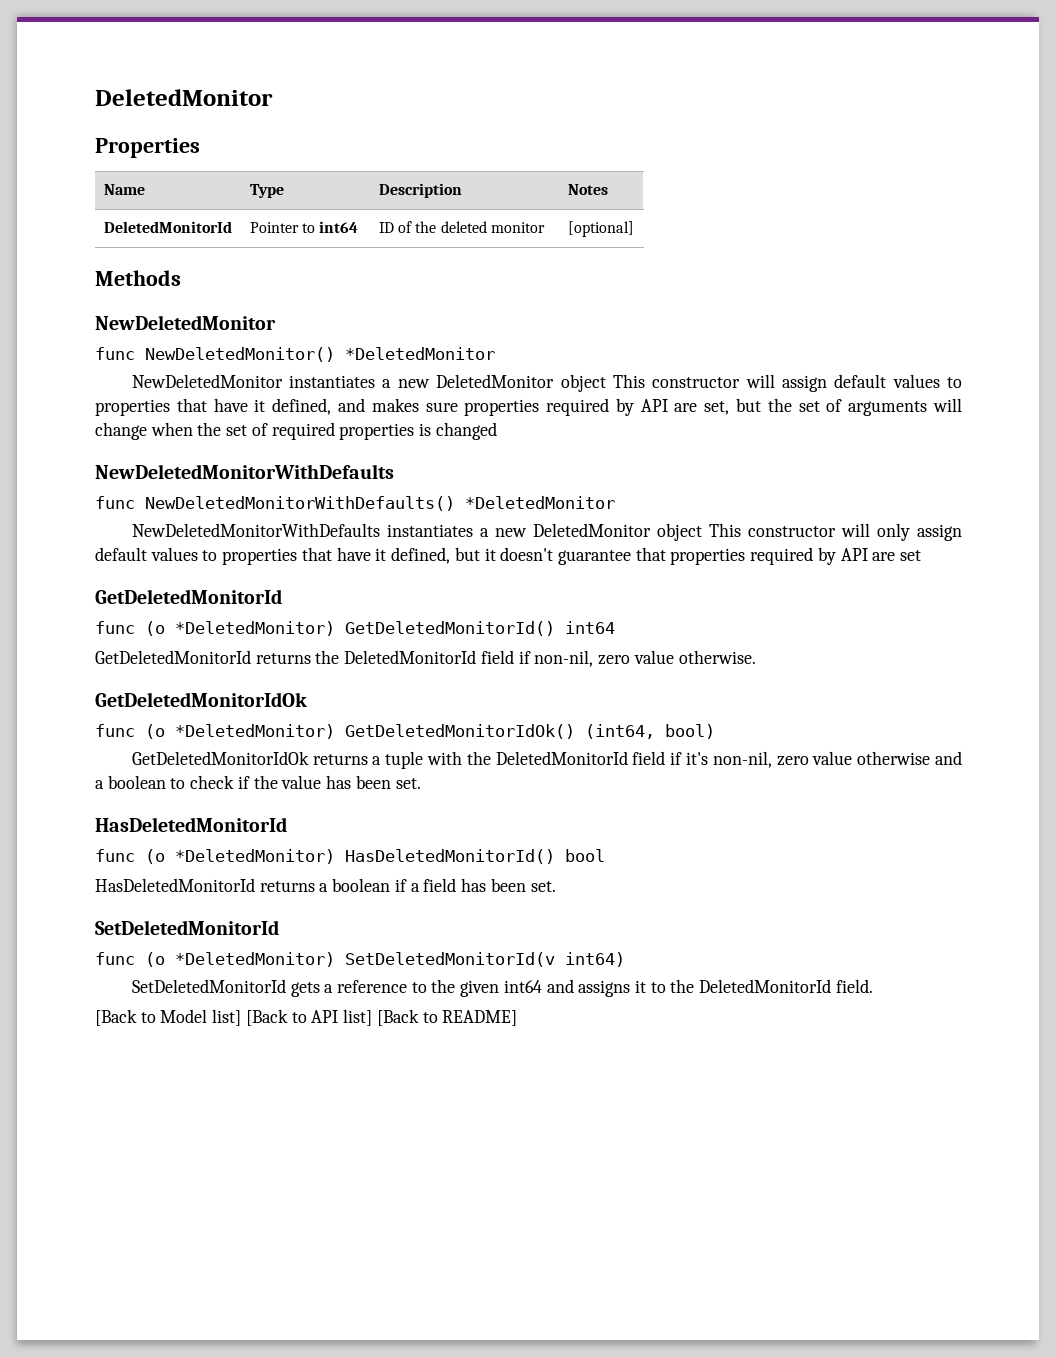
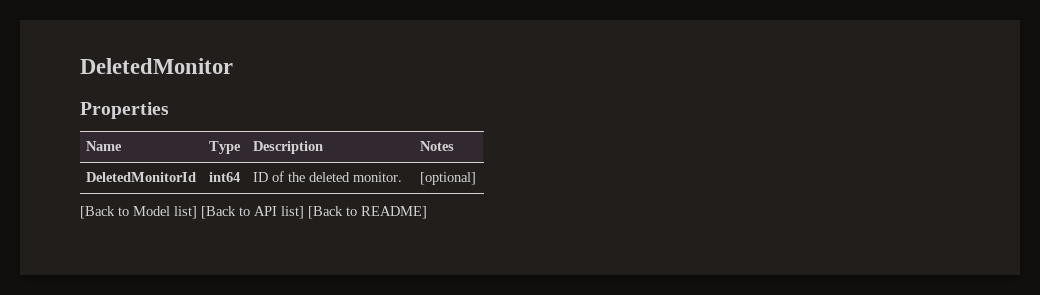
[249,222,315,233] Pointer to -> (197, 177) none
[490,222,545,233] monitor -> [353,172,403,182] monitor.
[95,270,181,286] [95,315,276,330] [95,347,495,362] [131,374,963,392] [95,398,962,416] [95,422,497,440] [95,464,394,479] [95,496,615,511] [131,523,963,541] [95,547,922,565] [95,589,282,604] [95,621,615,636] [95,650,756,667] [95,692,307,707] [95,724,715,739] [131,751,963,769] [95,775,421,789] [95,817,287,832] [95,849,605,864] [95,878,556,892] [95,920,279,935] [95,952,625,967] [131,979,873,997] // Methods // NewDeletedMonitor // func NewDeletedMonitor() *DeletedMonitor // NewDeletedMonitor instantiates a new DeletedMonitor object This constructor will assign default values to properties that have it defined, and makes sure properties required by API are set, but the set of arguments will change when the set of required properties is changed // NewDeletedMonitorWithDefaults // func NewDeletedMonitorWithDefaults() *DeletedMonitor // NewDeletedMonitorWithDefaults instantiates a new DeletedMonitor object This constructor will only assign default values to properties that have it defined, but it doesn't guarantee that properties required by API are set // GetDeletedMonitorId // func (o *DeletedMonitor) GetDeletedMonitorId() int64 // GetDeletedMonitorId returns the DeletedMonitorId field if non-nil, zero value otherwise. // GetDeletedMonitorIdOk // func (o *DeletedMonitor) GetDeletedMonitorIdOk() (int64, bool) // GetDeletedMonitorIdOk returns a tuple with the DeletedMonitorId field if it's non-nil, zero value otherwise and a boolean to check if the value has been set. // HasDeletedMonitorId // func (o *DeletedMonitor) HasDeletedMonitorId() bool // HasDeletedMonitorId returns a boolean if a field has been set. // SetDeletedMonitorId // func (o *DeletedMonitor) SetDeletedMonitorId(v int64) // SetDeletedMonitorId gets a reference to the given int64 and assigns it to the DeletedMonitorId field. -> (477, 178) none

